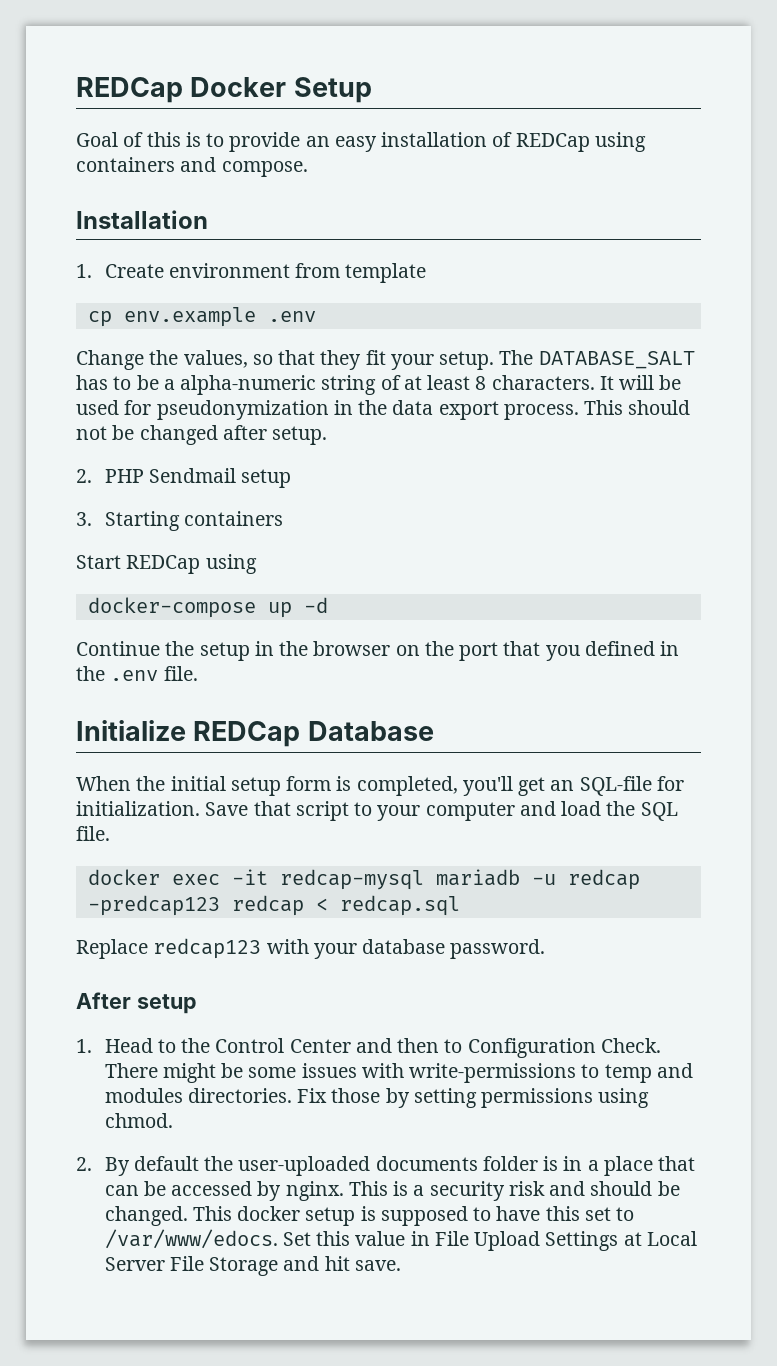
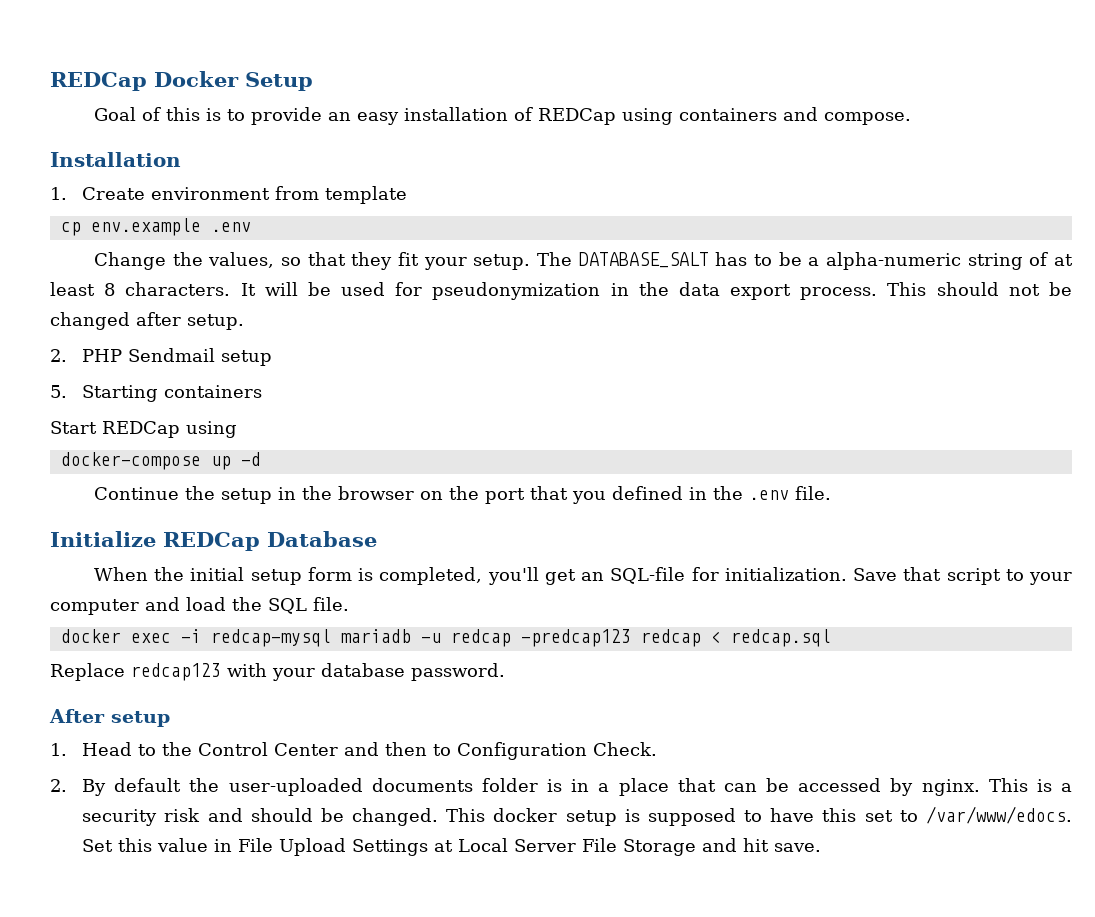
[76,512,92,526] 3. -> [50,385,67,398] 5.
[231,869,268,885] -it -> [180,629,201,643] -i
[104,1063,693,1083] [104,1088,650,1108] [104,1113,173,1128] There might be some issues with write-permissions to temp and modules directories. Fix those by setting permissions using chmod. -> (658, 749) none

